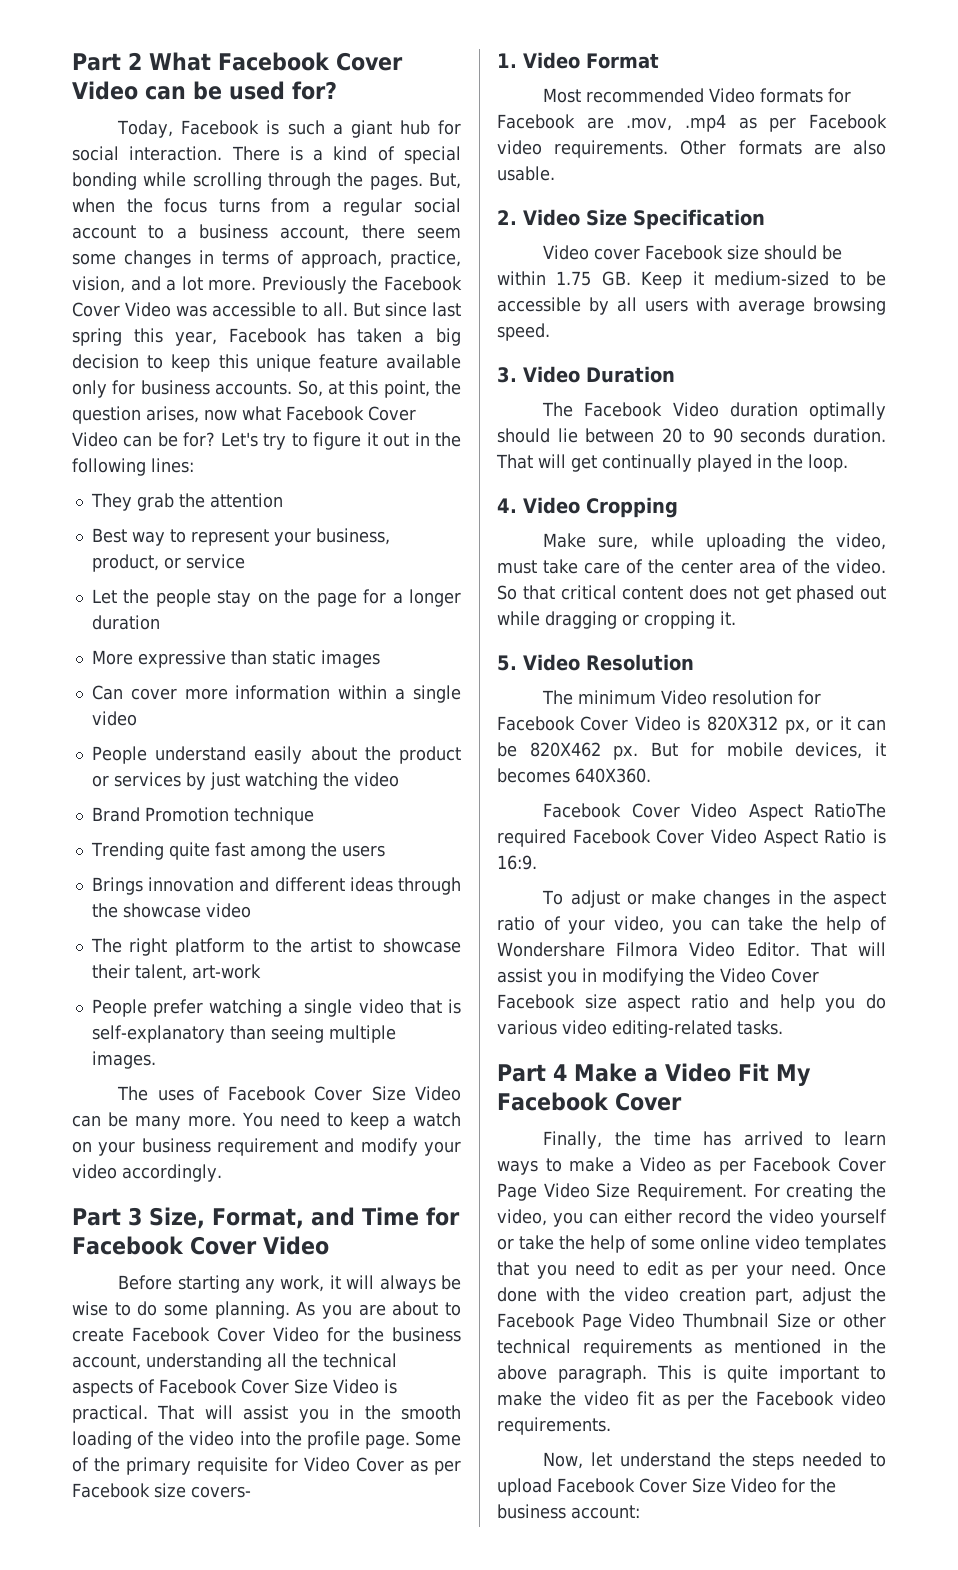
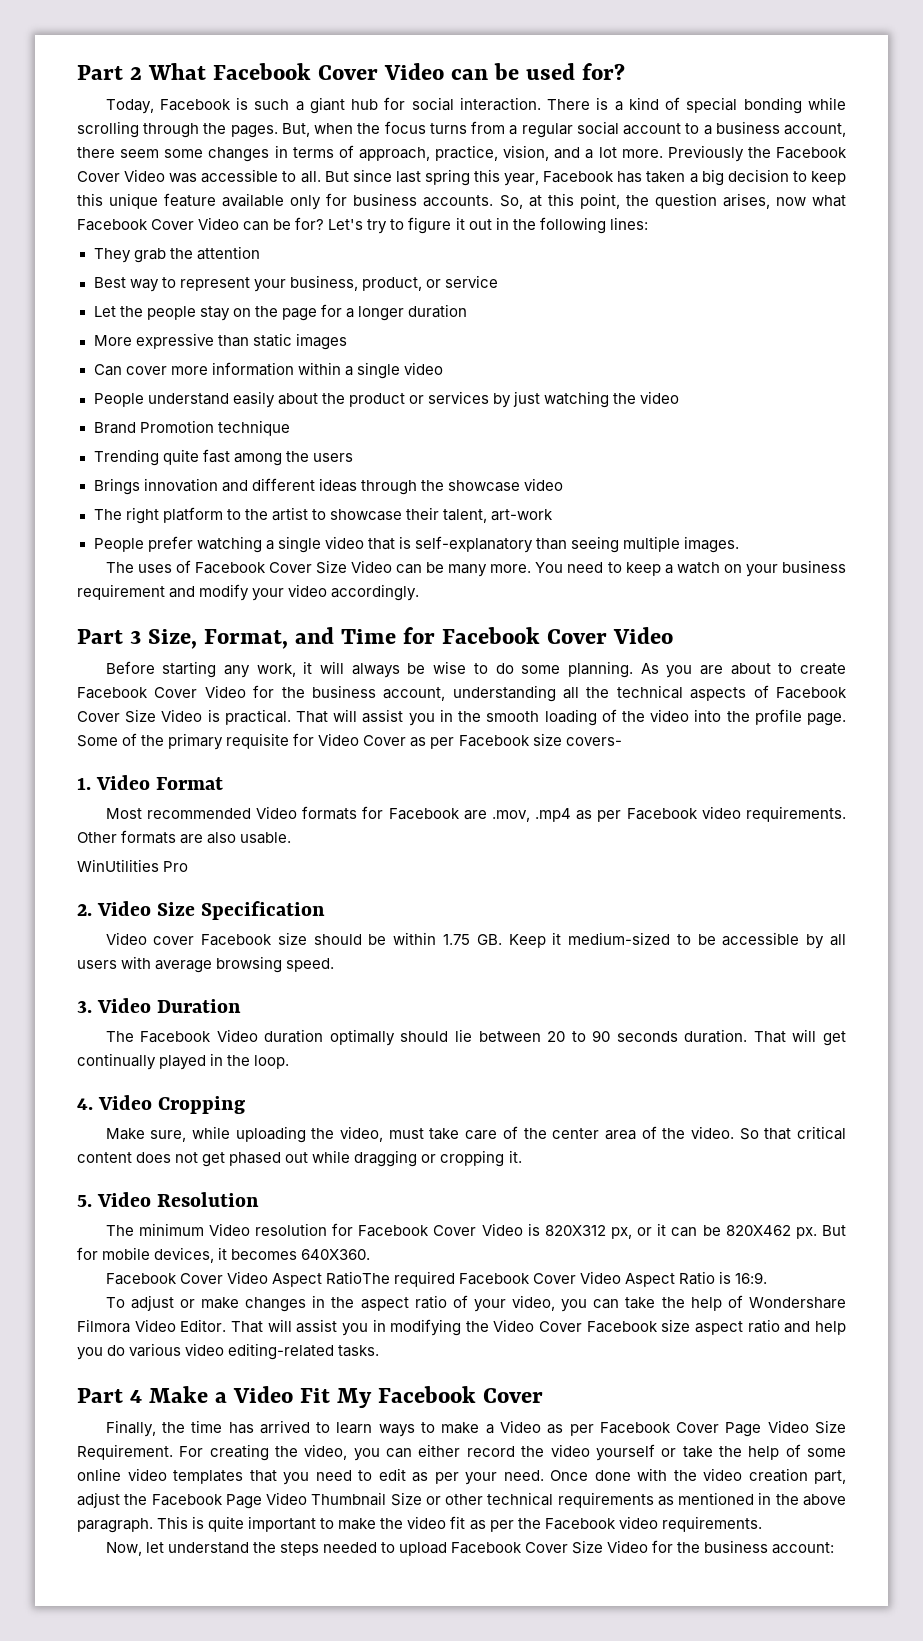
(555, 173) none -> [77,859,189,872] // WinUtilities Pro

